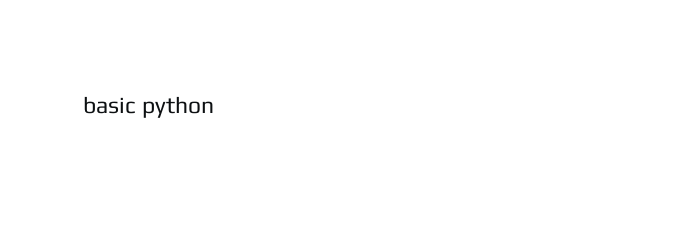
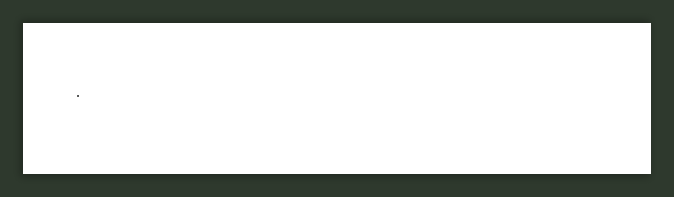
[83,96,215,118] basic python -> [76,94,80,97] .

